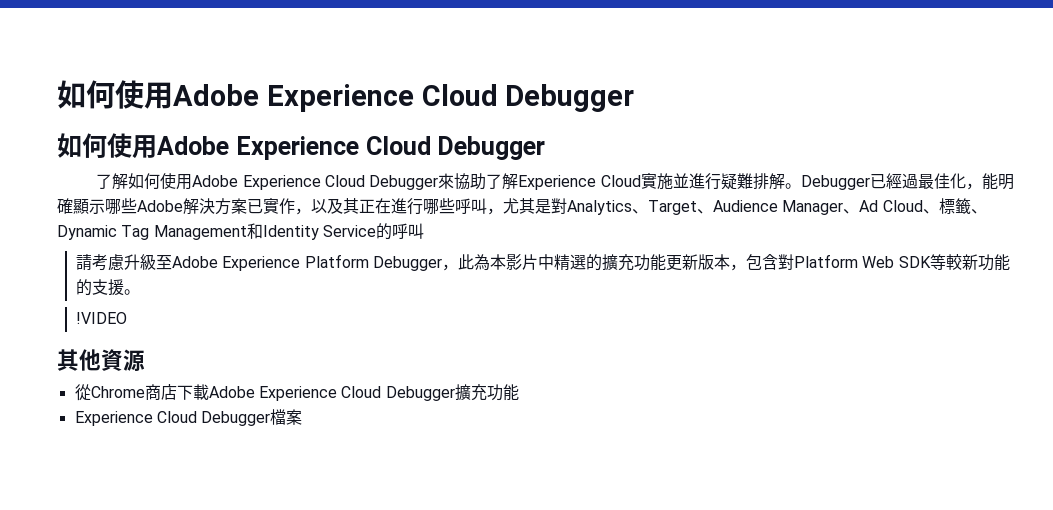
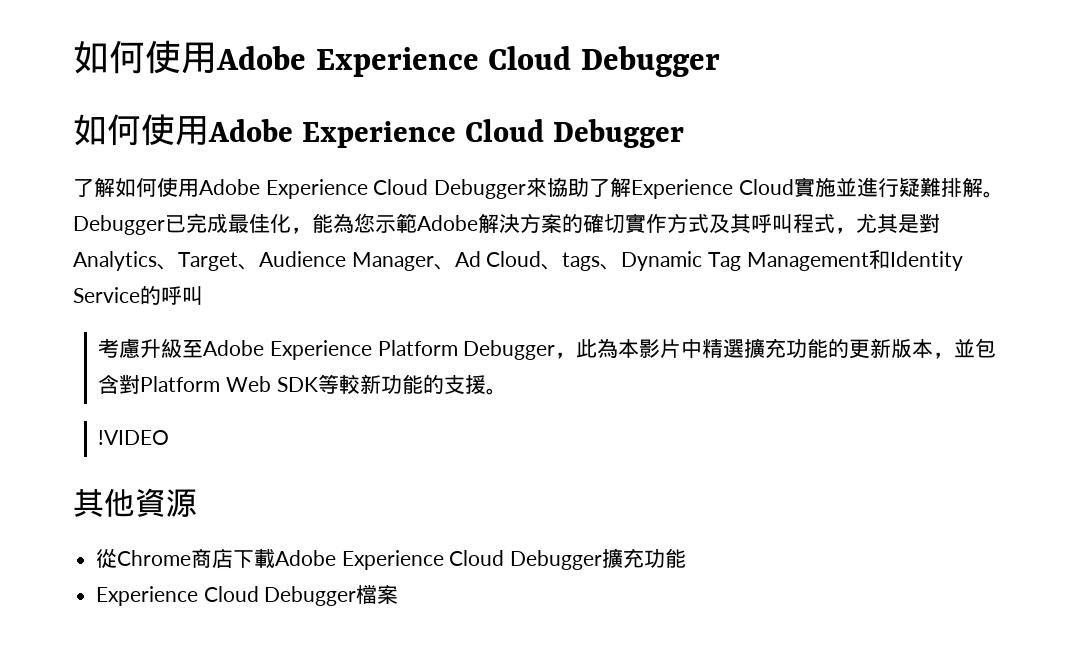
[885,173,918,189] 經過 -> [186,213,228,233] 完成
[997,174,1014,190] [57,198,487,215] 明確顯示哪些Adobe解決方案已實作，以及其正在進行哪些呼叫 -> [333,213,835,234] 為您示範Adobe解決方案的確切實作方式及其呼叫程式
[938,198,971,214] 標籤 -> [562,252,601,271] tags
[75,254,92,271] 請 -> (203, 295) none
[585,254,666,271] 的擴充功能 -> [744,338,850,358] 擴充功能的
(746, 267) none -> [954,339,976,358] 並

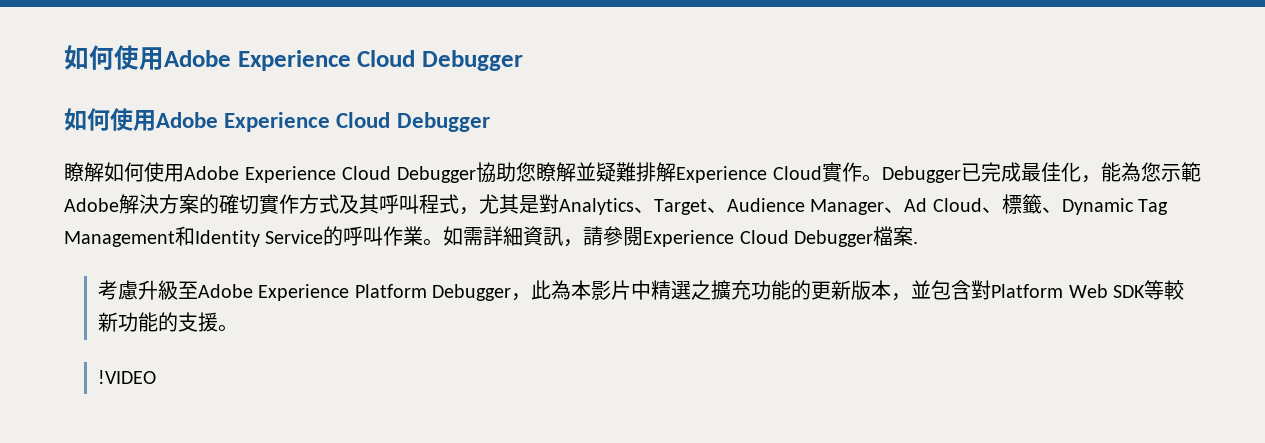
[73,179,94,197] 了 -> [64,162,84,182] 瞭
[526,177,983,199] 來協助了解Experience Cloud實施並進行疑難排解 -> [476,162,862,183] 協助您瞭解並疑難排解Experience Cloud實作
[562,252,601,271] tags -> [1001,194,1042,214] 標籤
(203, 295) none -> [383,226,919,247] 作業。如需詳細資訊，請參閱Experience Cloud Debugger檔案.
(745, 348) none -> [691,280,712,300] 之
[73,488,197,517] [96,548,687,570] [96,585,399,606] // 其他資源 // 從Chrome商店下載Adobe Experience Cloud Debugger擴充功能 // Experience Cloud Debugger檔案 -> (157, 377) none

